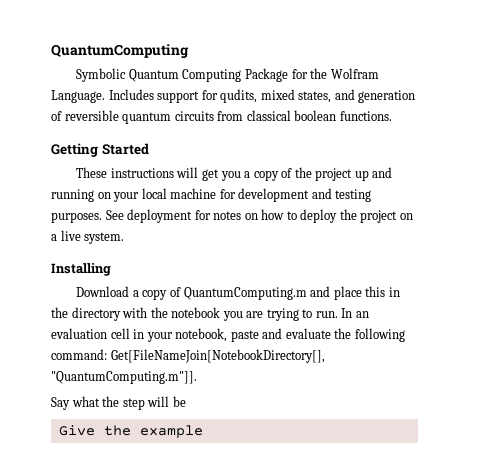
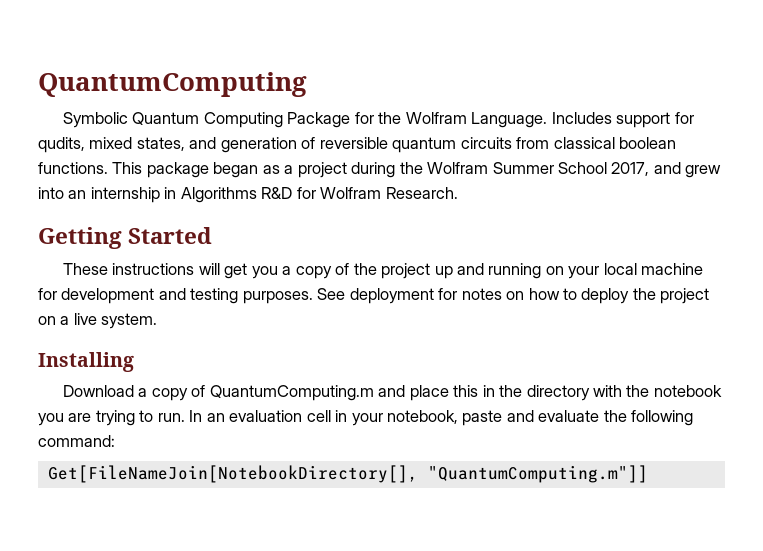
(392, 116) none -> [112,162,722,178] [38,187,458,203] This package began as a project during the Wolfram Summer School 2017, and grew into an internship in Algorithms R&D for Wolfram Research.
[110,349,325,363] [51,371,197,384] [51,396,186,410] [58,425,203,438] Get[FileNameJoin[NotebookDirectory[], "QuantumComputing.m"]]. // Say what the step will be // Give the example -> [47,465,648,483] // Get[FileNameJoin[NotebookDirectory[], "QuantumComputing.m"]]

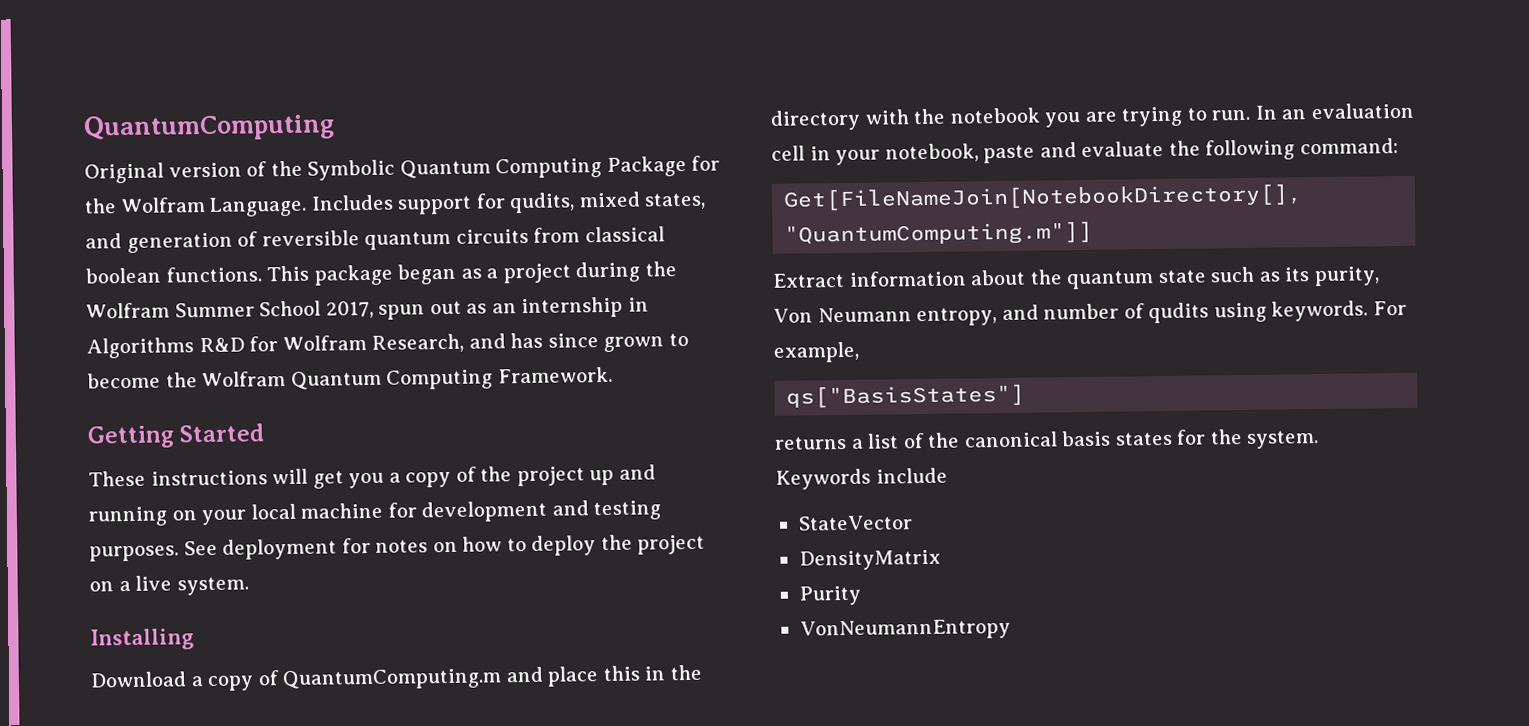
(307, 84) none -> [84,160,303,184] Original version of the
[653,162,722,178] [38,187,64,199] and grew into -> [378,300,488,320] spun out as
[385,187,458,199] Research. -> [371,332,689,353] [87,366,613,390] Research, and has since grown to become the Wolfram Quantum Computing Framework.
(648, 474) none -> [772,266,1380,290] [773,300,1407,327] [773,341,859,363] [786,383,1026,409] [774,429,1320,450] [775,467,948,490] [797,515,913,531] [798,549,941,571] [798,585,862,606] [799,618,1011,641] // Extract information about the quantum state such as its purity, Von Neumann entropy, and number of qudits using keywords. For example, // qs["BasisStates"] // returns a list of the canonical basis states for the system. Keywords include // StateVector // DensityMatrix // Purity // VonNeumannEntropy

